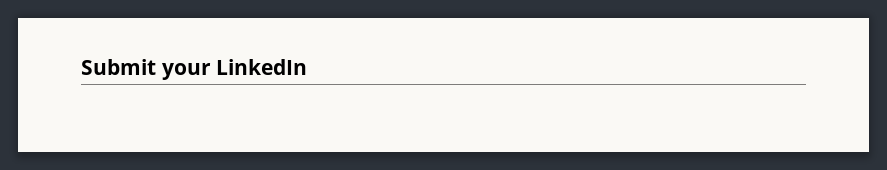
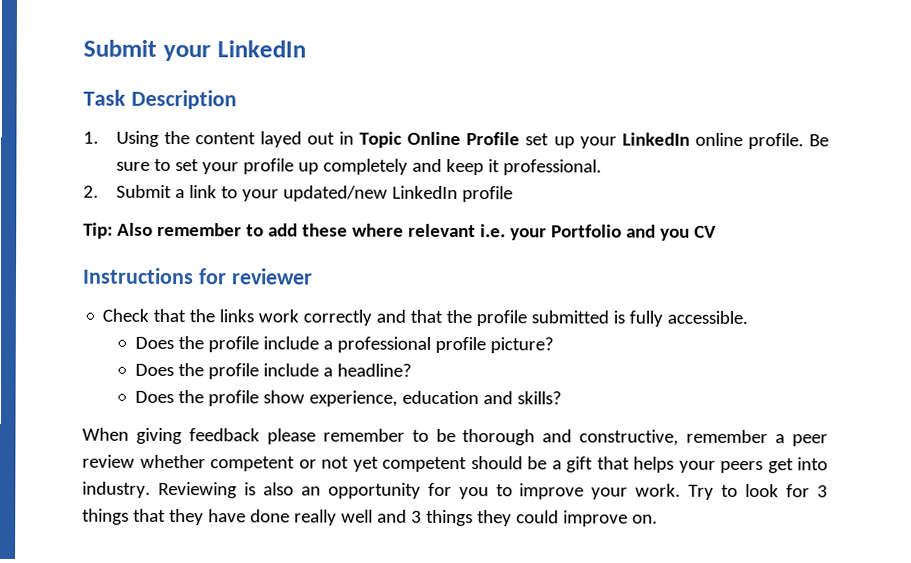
(308, 67) none -> [83,89,237,110] [83,130,829,150] [115,158,602,176] [83,184,513,203] [83,222,717,241] [82,267,313,285] [102,308,749,327] [135,336,555,354] [135,363,413,380] [135,390,563,407] [82,427,828,447] [82,454,828,474] [82,481,828,500] [82,508,658,527] // Task Description // 1. Using the content layed out in Topic Online Profile set up your LinkedIn online profile. Be sure to set your profile up completely and keep it professional. // 2. Submit a link to your updated/new LinkedIn profile // Tip: Also remember to add these where relevant i.e. your Portfolio and you CV // Instructions for reviewer // Check that the links work correctly and that the profile submitted is fully accessible. // Does the profile include a professional profile picture? // Does the profile include a headline? // Does the profile show experience, education and skills? // When giving feedback please remember to be thorough and constructive, remember a peer review whether competent or not yet competent should be a gift that helps your peers get into industry. Reviewing is also an opportunity for you to improve your work. Try to look for 3 things that they have done really well and 3 things they could improve on.

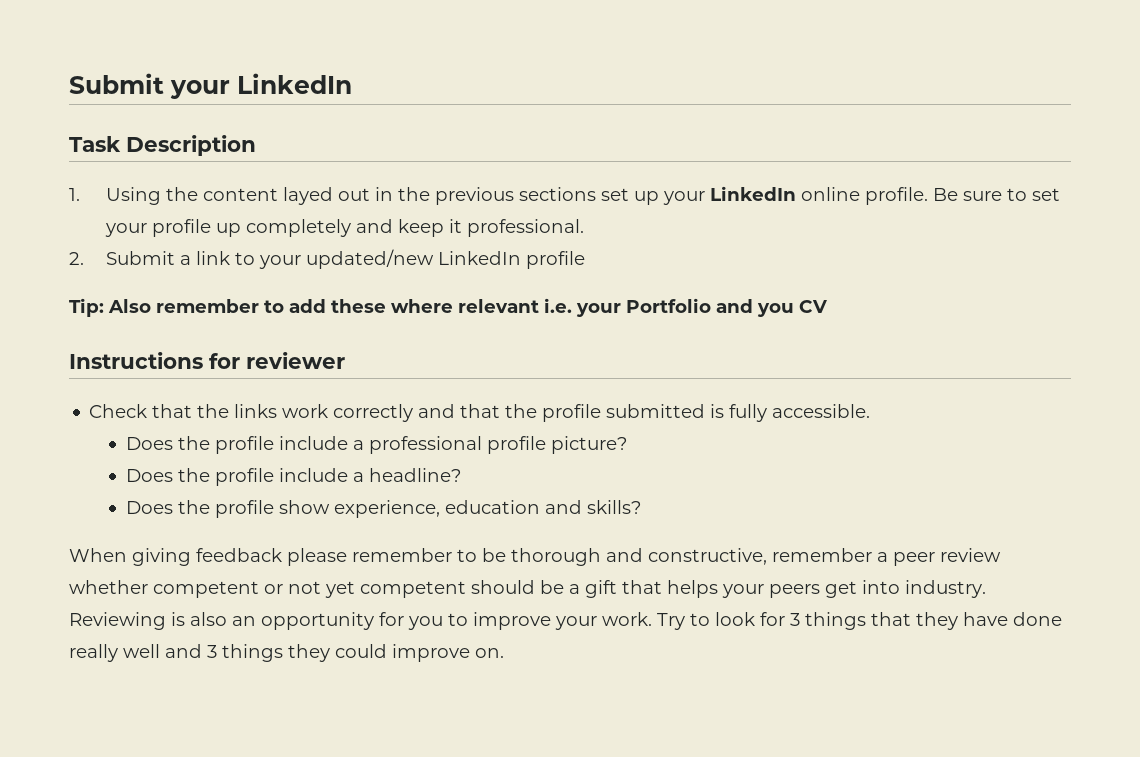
[359,131,521,148] Topic Online Profile -> [397,187,596,205] the previous sections

